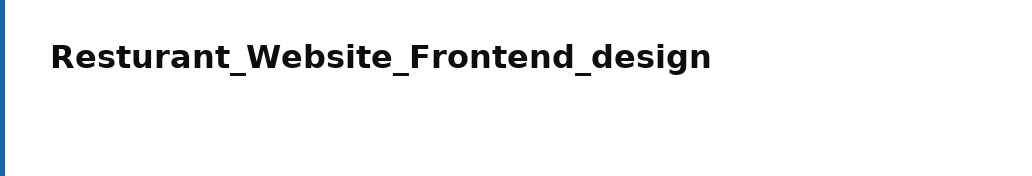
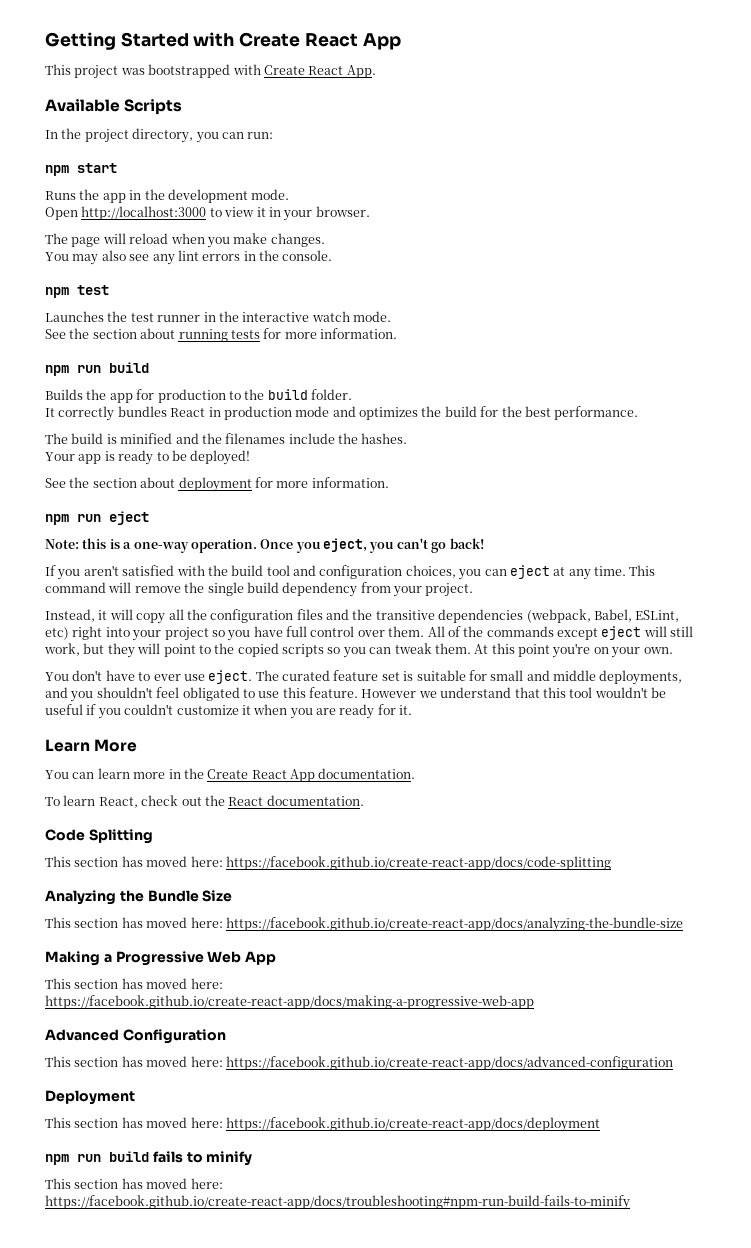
[50,44,712,76] Resturant_Website_Frontend_design -> [45,32,401,50] [45,64,376,79] [45,99,183,115] [45,128,274,143] [45,163,117,176] [45,189,290,203] [45,206,370,221] [45,233,325,248] [45,250,333,265] [45,285,109,298] [45,311,391,322] [45,328,397,342] [45,362,149,376] [45,389,352,403] [45,406,639,421] [45,433,408,444] [45,450,251,465] [45,477,389,492] [45,511,149,525] [45,538,484,553] [45,565,656,580] [45,582,474,597] [45,609,680,624] [45,626,694,641] [44,643,673,658] [45,670,683,685] [45,687,666,702] [45,704,413,719] [45,739,138,752] [45,768,416,782] [45,795,364,808] [45,829,153,844] [45,856,611,870] [45,890,233,905] [45,917,683,932] [45,951,277,966] [45,978,223,989] [45,995,534,1009] [45,1029,226,1044] [45,1056,673,1070] [45,1090,135,1105] [45,1117,600,1132] [45,1151,253,1166] [45,1178,223,1189] [45,1195,630,1210] Getting Started with Create React App // This project was bootstrapped with Create React App. // Available Scripts // In the project directory, you can run: // npm start // Runs the app in the development mode. // Open http://localhost:3000 to view it in your browser. // The page will reload when you make changes. // You may also see any lint errors in the console. // npm test // Launches the test runner in the interactive watch mode. // See the section about running tests for more information. // npm run build // Builds the app for production to the build folder. // It correctly bundles React in production mode and optimizes the build for the best performance. // The build is minified and the filenames include the hashes. // Your app is ready to be deployed! // See the section about deployment for more information. // npm run eject // Note: this is a one-way operation. Once you eject, you can't go back! // If you aren't satisfied with the build tool and configuration choices, you can eject at any time. This command will remove the single build dependency from your project. // Instead, it will copy all the configuration files and the transitive dependencies (webpack, Babel, ESLint, etc) right into your project so you have full control over them. All of the commands except eject will still work, but they will point to the copied scripts so you can tweak them. At this point you're on your own. // You don't have to ever use eject. The curated feature set is suitable for small and middle deployments, and you shouldn't feel obligated to use this feature. However we understand that this tool wouldn't be useful if you couldn't customize it when you are ready for it. // Learn More // You can learn more in the Create React App documentation. // To learn React, check out the React documentation. // Code Splitting // This section has moved here: https://facebook.github.io/create-react-app/docs/code-splitting // Analyzing the Bundle Size // This section has moved here: https://facebook.github.io/create-react-app/docs/analyzing-the-bundle-size // Making a Progressive Web App // This section has moved here: https://facebook.github.io/create-react-app/docs/making-a-progressive-web-app // Advanced Configuration // This section has moved here: https://facebook.github.io/create-react-app/docs/advanced-configuration // Deployment // This section has moved here: https://facebook.github.io/create-react-app/docs/deployment // npm run build fails to minify // This section has moved here: https://facebook.github.io/create-react-app/docs/troubleshooting#npm-run-build-fails-to-minify

